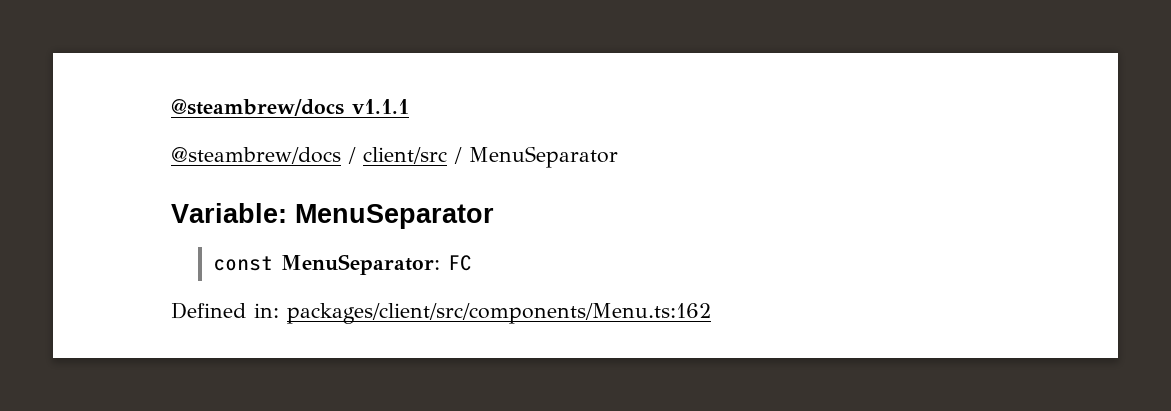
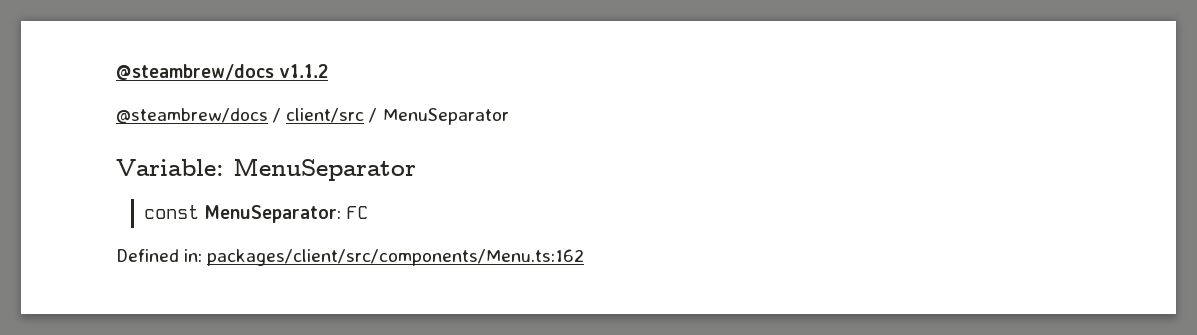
[171,99,409,116] @steambrew/docs v1.1.1 -> [116,64,329,80] @steambrew/docs v1.1.2

